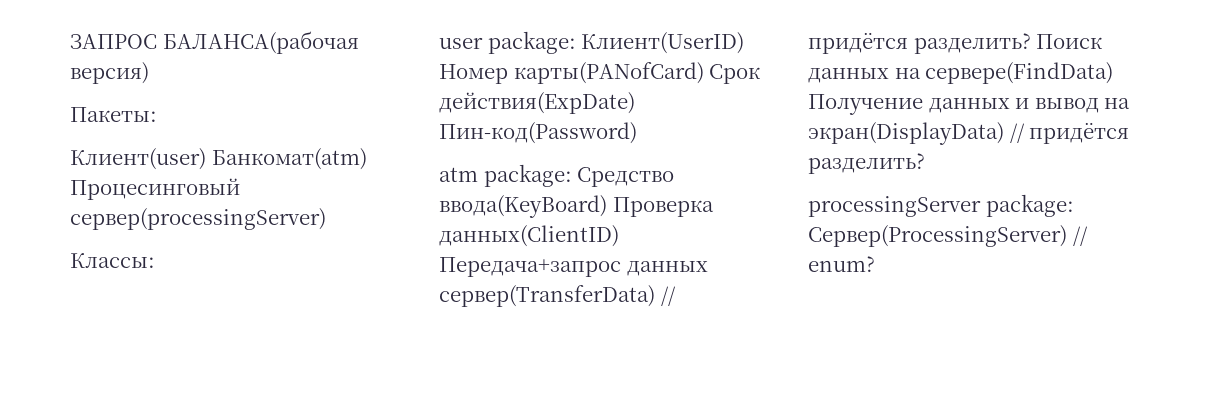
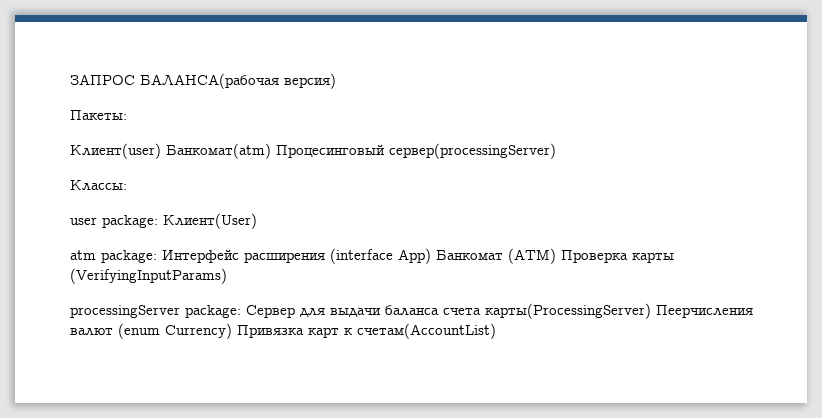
[581,32,745,54] [439,62,761,84] [439,92,635,114] [439,122,637,144] [439,164,675,187] [439,195,714,218] [439,225,619,247] [439,257,708,277] [439,285,676,307] [808,32,1103,54] [808,62,1114,84] [808,94,1131,115] [808,122,1130,145] [808,153,925,174] [808,194,1074,217] [808,225,1088,247] [808,256,875,272] Клиент(UserID) Номер карты(PANofCard) Срок действия(ExpDate) Пин-код(Password) // atm package: Средство ввода(KeyBoard) Проверка данных(ClientID) Передача+запрос данных сервер(TransferData) // придётся разделить? Поиск данных на сервере(FindData) Получение данных и вывод на экран(DisplayData) // придётся разделить? // processingServer package: Сервер(ProcessingServer) // enum? -> [163,213,257,229] [70,248,674,264] [70,268,227,284] [70,303,753,319] [70,323,496,339] Клиент(User) // atm package: Интерфейс расширения (interface App) Банкомат (ATM) Проверка карты (VerifyingInputParams) // processingServer package: Сервер для выдачи баланса счета карты(ProcessingServer) Пеерчисления валют (enum Currency) Привязка карт к счетам(AccountList)

